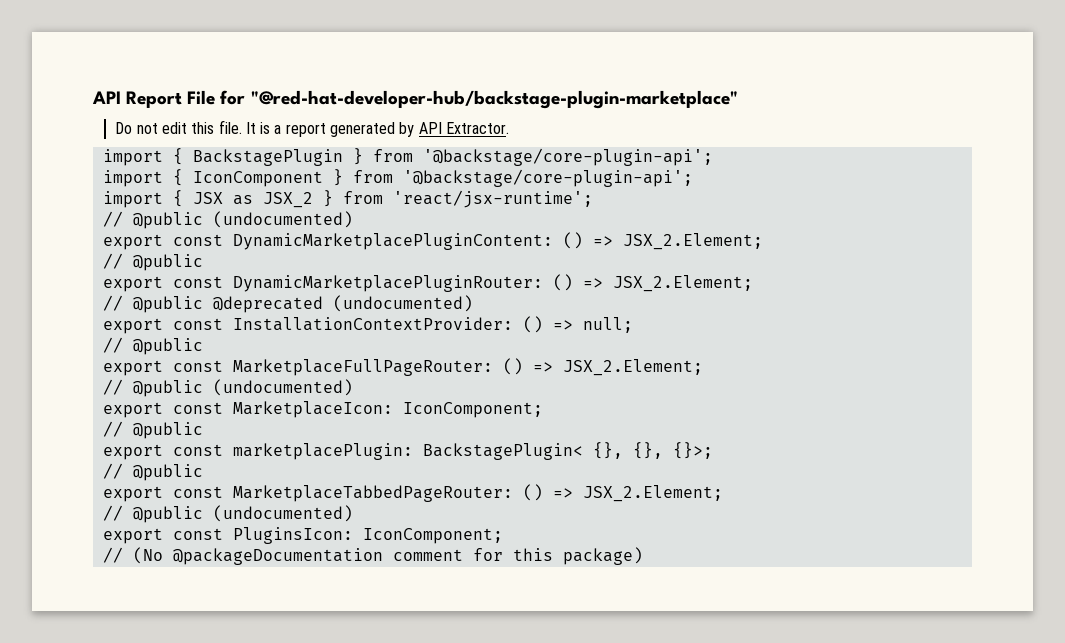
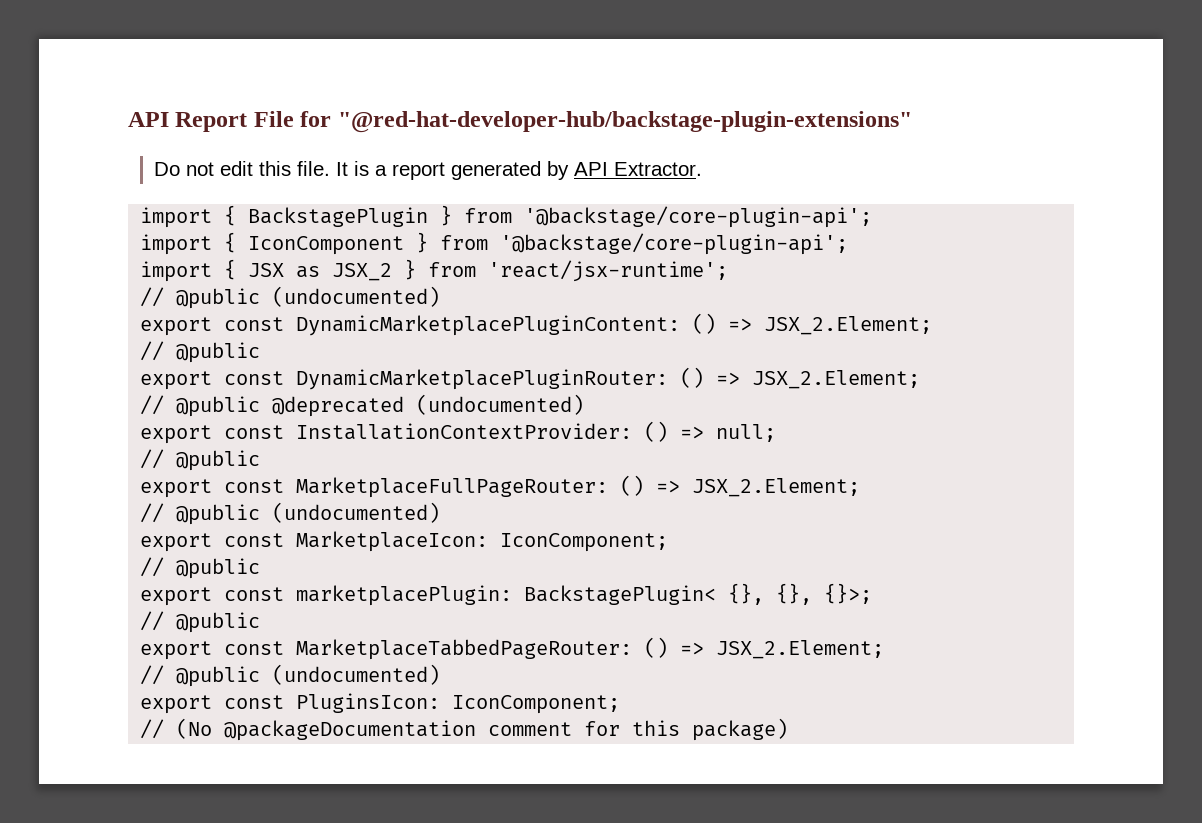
[250,90,738,109] "@red-hat-developer-hub/backstage-plugin-marketplace" -> [337,111,912,133] "@red-hat-developer-hub/backstage-plugin-extensions"

